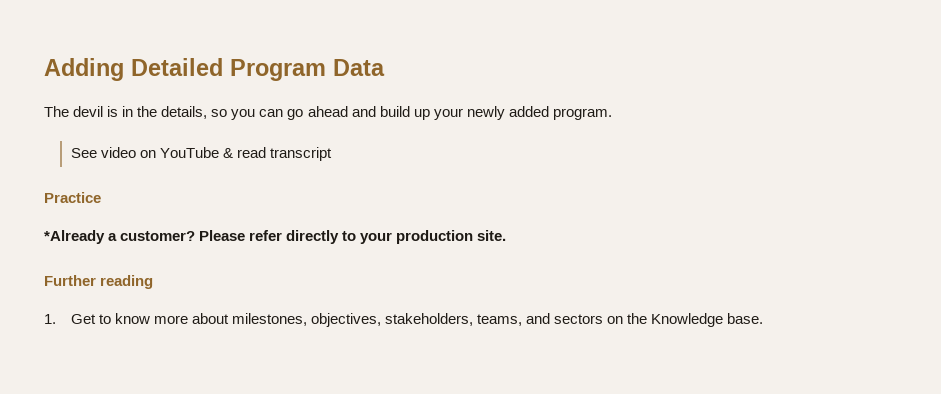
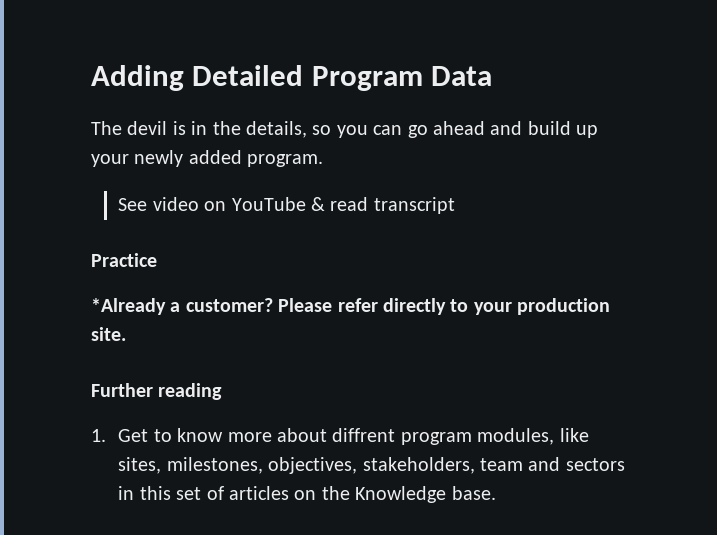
(229, 318) none -> [332,428,589,445] [118,457,162,474] diffrent program modules, like sites,
[476,314,522,326] teams, -> [480,458,524,471] team
(604, 319) none -> [118,486,290,500] in this set of articles

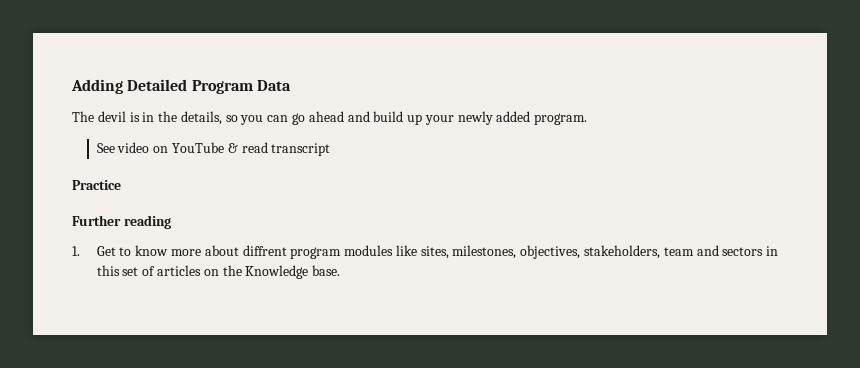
[91,298,611,315] [91,327,126,341] // *Already a customer? Please refer directly to your production site. -> (121, 185) none
[477,428,555,445] modules, -> [344,245,394,256] modules

